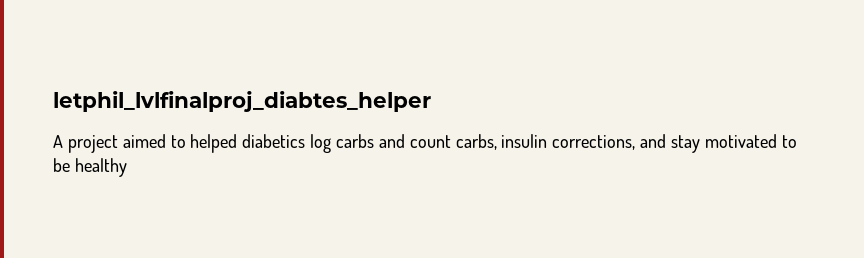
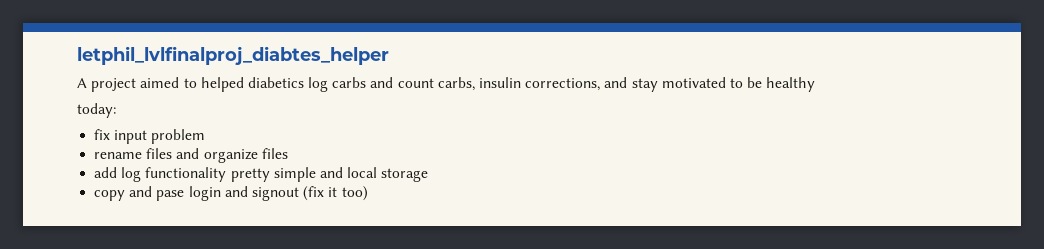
(127, 167) none -> [77,103,116,118] [94,129,206,144] [94,148,288,163] [94,167,429,182] [94,186,368,201] // today: // fix input problem // rename files and organize files // add log functionality pretty simple and local storage // copy and pase login and signout (fix it too)

